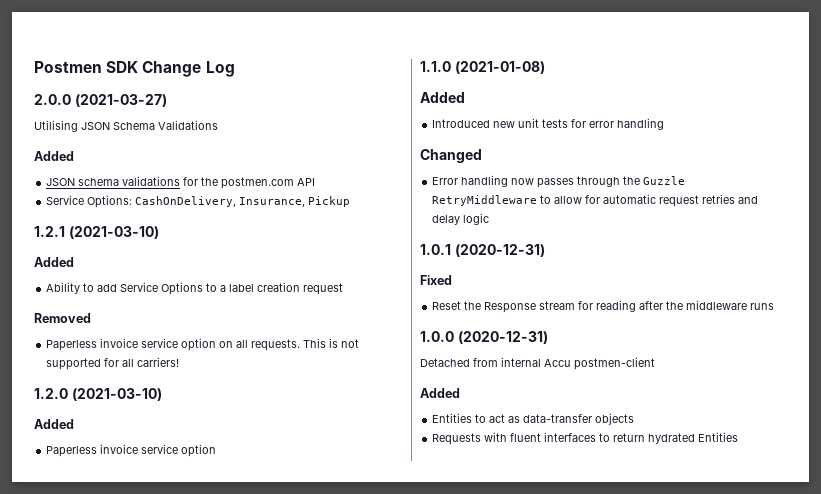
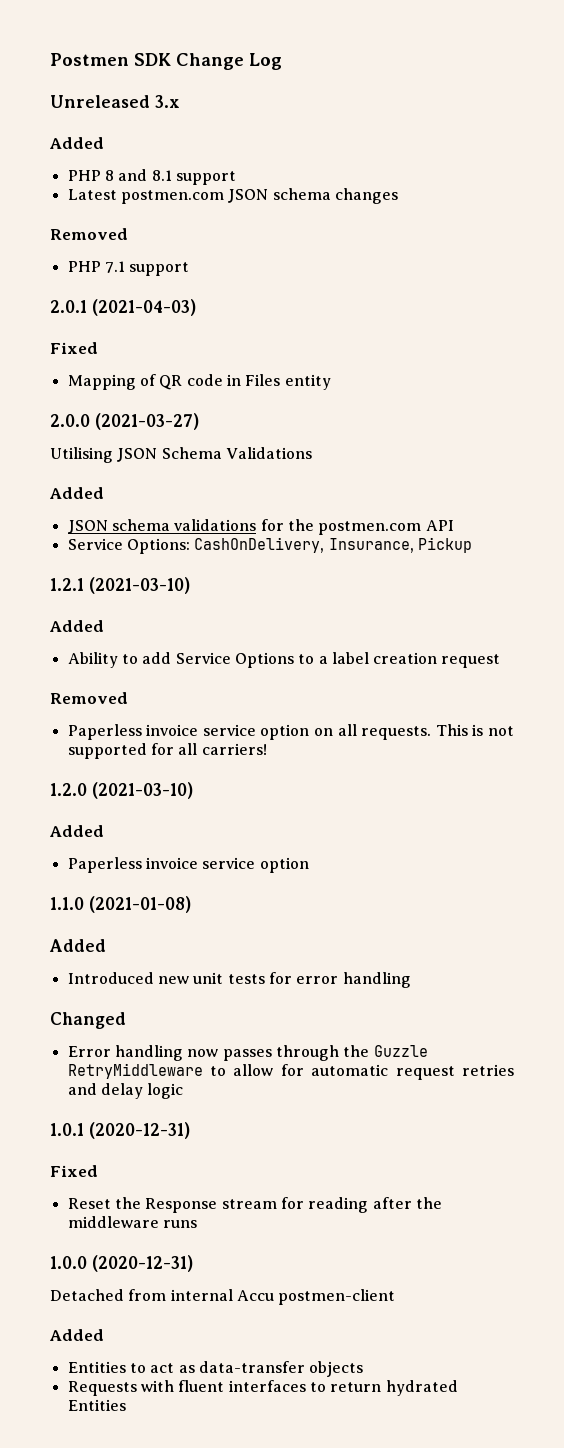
(235, 69) none -> [50,95,180,108] [49,137,104,149] [67,169,236,185] [67,188,398,204] [50,228,128,240] [67,261,190,276] [50,299,196,316] [50,342,98,354] [67,374,331,390] // Unreleased 3.x // Added // PHP 8 and 8.1 support // Latest postmen.com JSON schema changes // Removed // PHP 7.1 support // 2.0.1 (2021-04-03) // Fixed // Mapping of QR code in Files entity

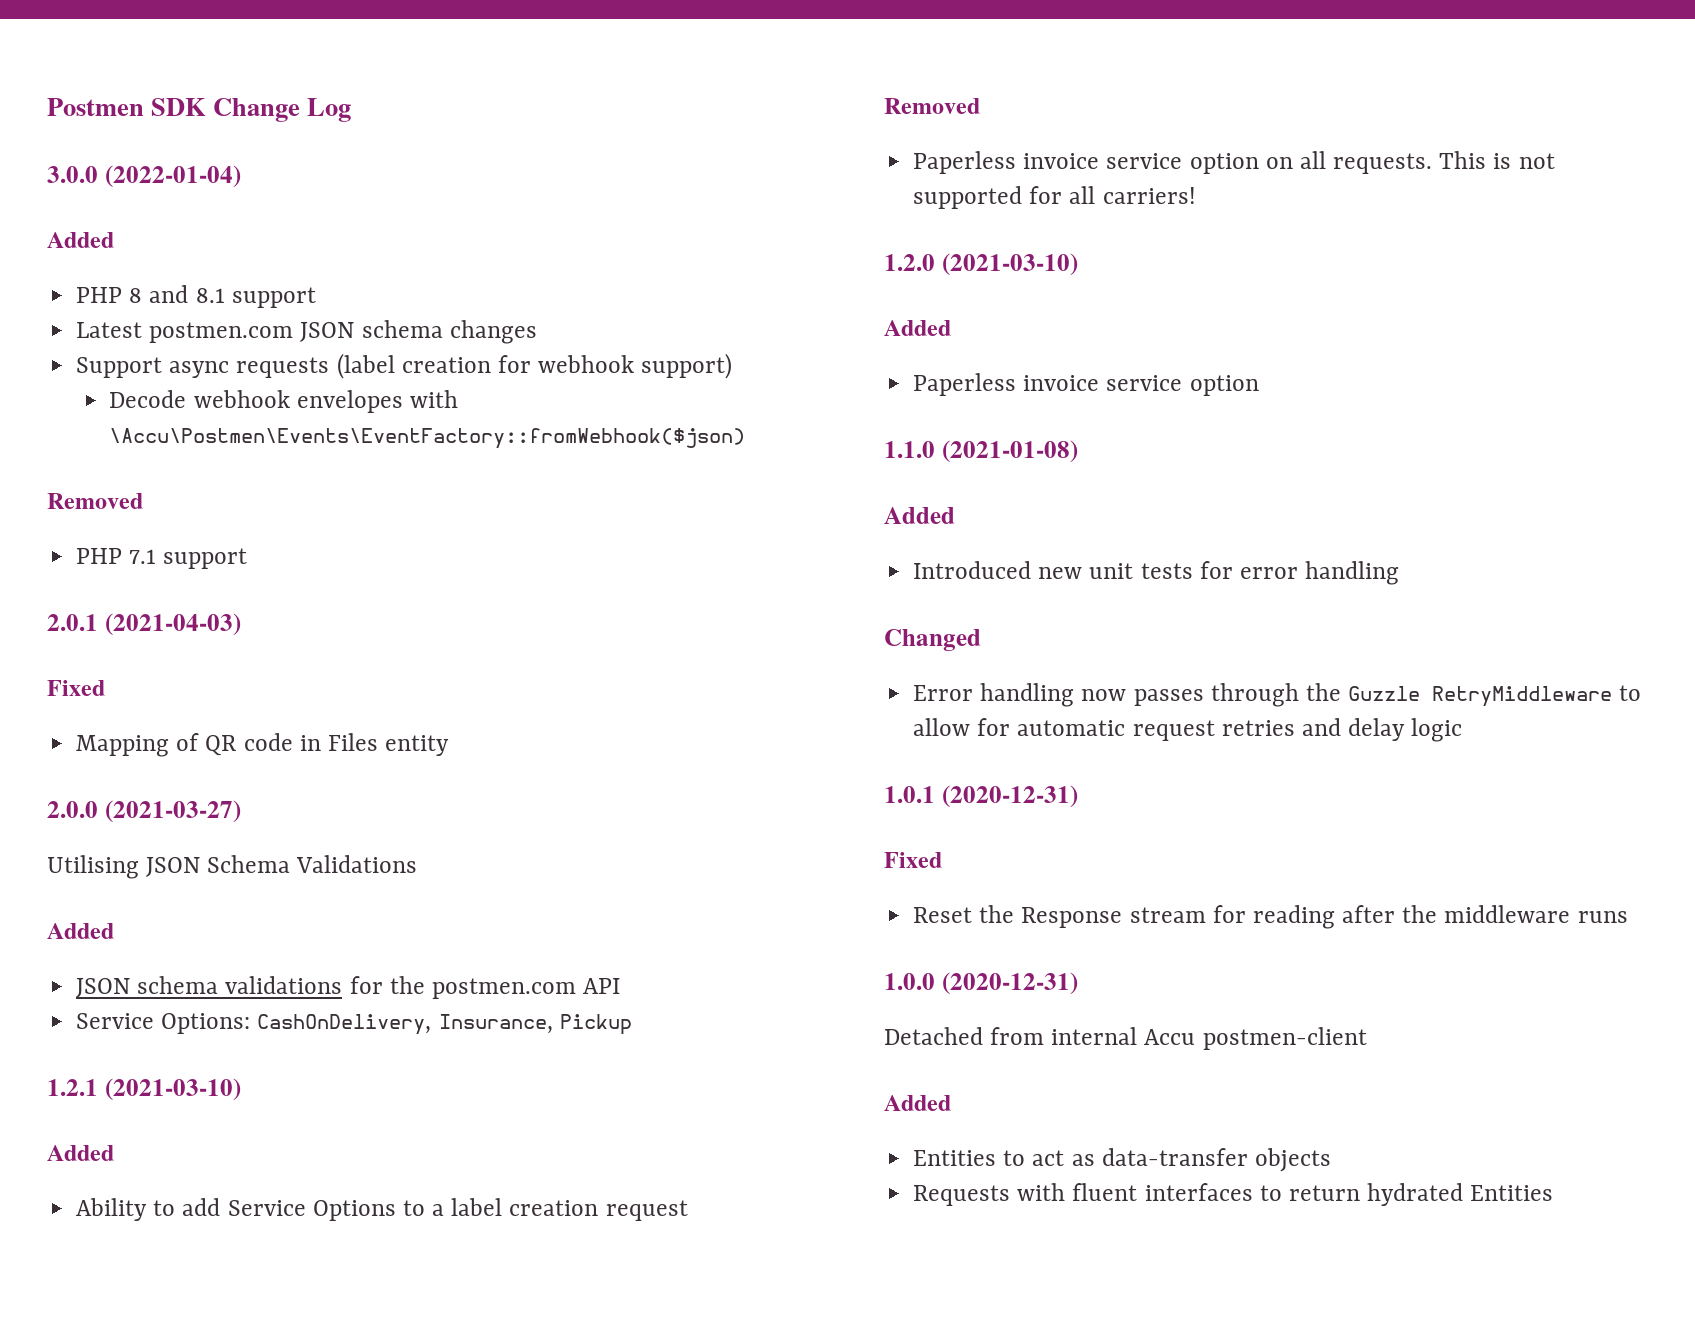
[50,95,180,108] Unreleased 3.x -> [47,165,241,188] 3.0.0 (2022-01-04)
(398, 196) none -> [76,353,733,379] [109,390,458,413] [109,428,746,449] // Support async requests (label creation for webhook support) // Decode webhook envelopes with \Accu\Postmen\Events\EventFactory::fromWebhook($json)

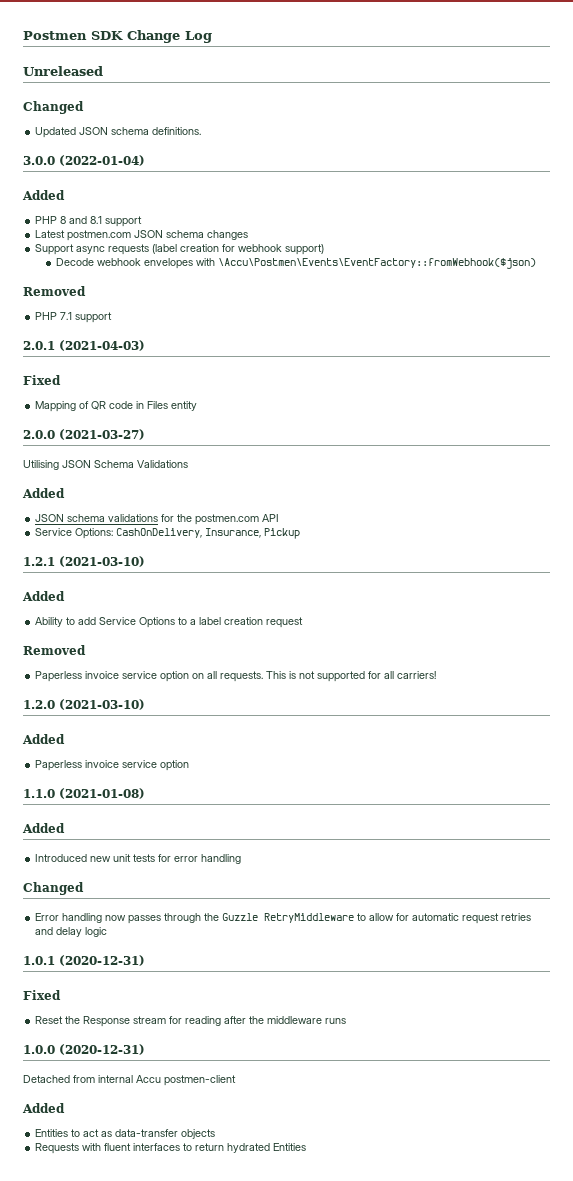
(352, 110) none -> [23,66,103,76] [23,101,84,114] [35,127,202,138] // Unreleased // Changed // Updated JSON schema definitions.

